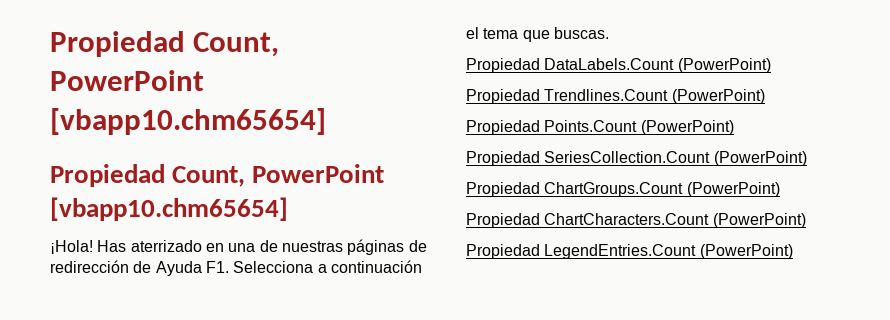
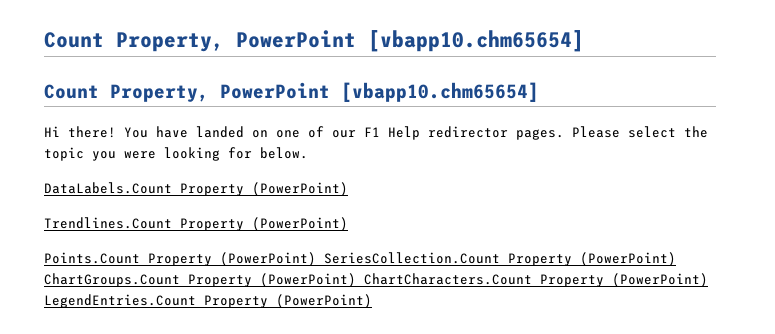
[50,31,280,57] [50,70,204,91] [50,108,326,135] [50,164,385,187] [50,197,288,221] [50,239,427,255] [50,260,422,276] [466,27,609,42] [466,58,771,73] [466,89,765,104] [466,120,734,135] [466,151,807,166] [466,182,780,197] [466,213,806,228] [466,244,697,259] Propiedad Count, PowerPoint [vbapp10.chm65654] // Propiedad Count, PowerPoint [vbapp10.chm65654] // ¡Hola! Has aterrizado en una de nuestras páginas de redirección de Ayuda F1. Selecciona a continuación el tema que buscas. // Propiedad DataLabels.Count (PowerPoint) // Propiedad Trendlines.Count (PowerPoint) // Propiedad Points.Count (PowerPoint) // Propiedad SeriesCollection.Count (PowerPoint) // Propiedad ChartGroups.Count (PowerPoint) // Propiedad ChartCharacters.Count (PowerPoint) // Propiedad LegendEntries.Count -> [44,30,584,52] [44,82,539,102] [44,126,708,140] [44,147,308,161] [44,182,348,196] [44,217,348,231] [44,252,676,266] [44,273,708,287] [44,294,268,308] Count Property, PowerPoint [vbapp10.chm65654] // Count Property, PowerPoint [vbapp10.chm65654] // Hi there! You have landed on one of our F1 Help redirector pages. Please select the topic you were looking for below. // DataLabels.Count Property (PowerPoint) // Trendlines.Count Property (PowerPoint) // Points.Count Property (PowerPoint) SeriesCollection.Count Property (PowerPoint) ChartGroups.Count Property (PowerPoint) ChartCharacters.Count Property (PowerPoint) LegendEntries.Count Property

